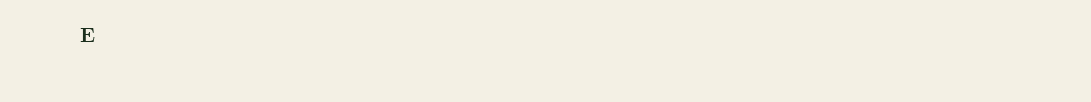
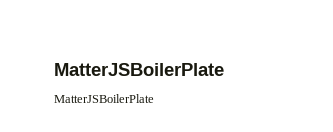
[80,28,95,42] E -> [54,63,224,76] [54,94,154,103] MatterJSBoilerPlate // MatterJSBoilerPlate

